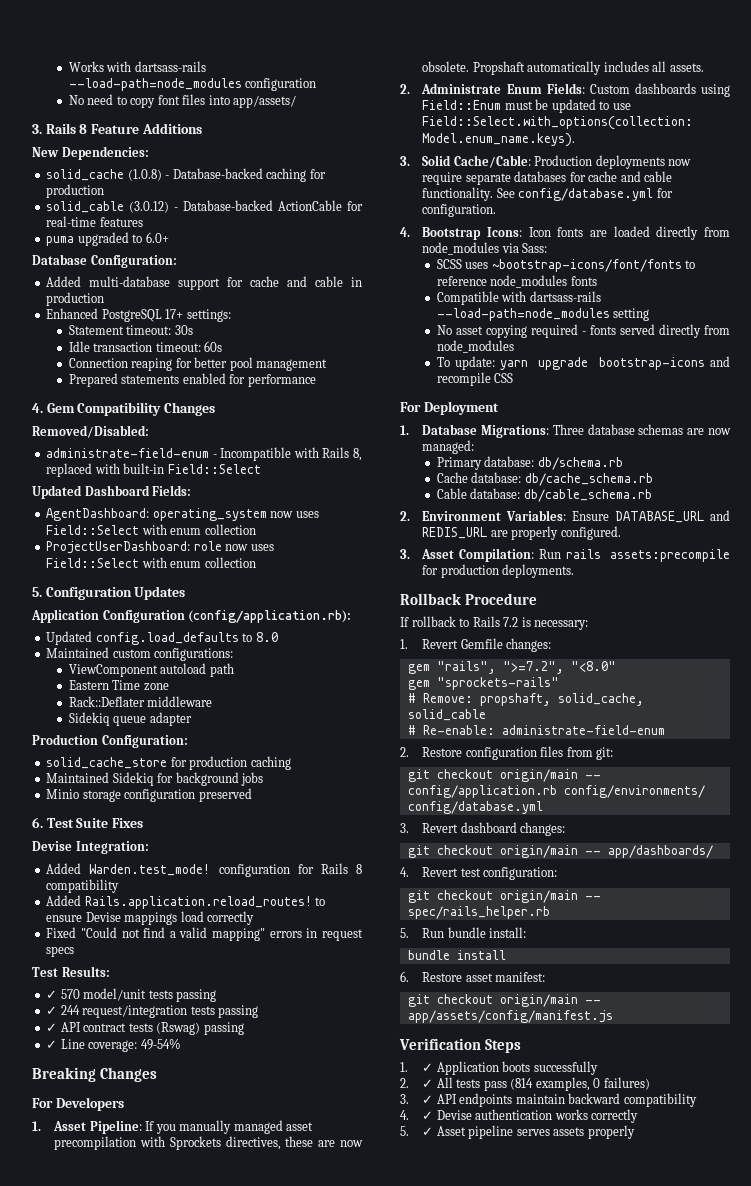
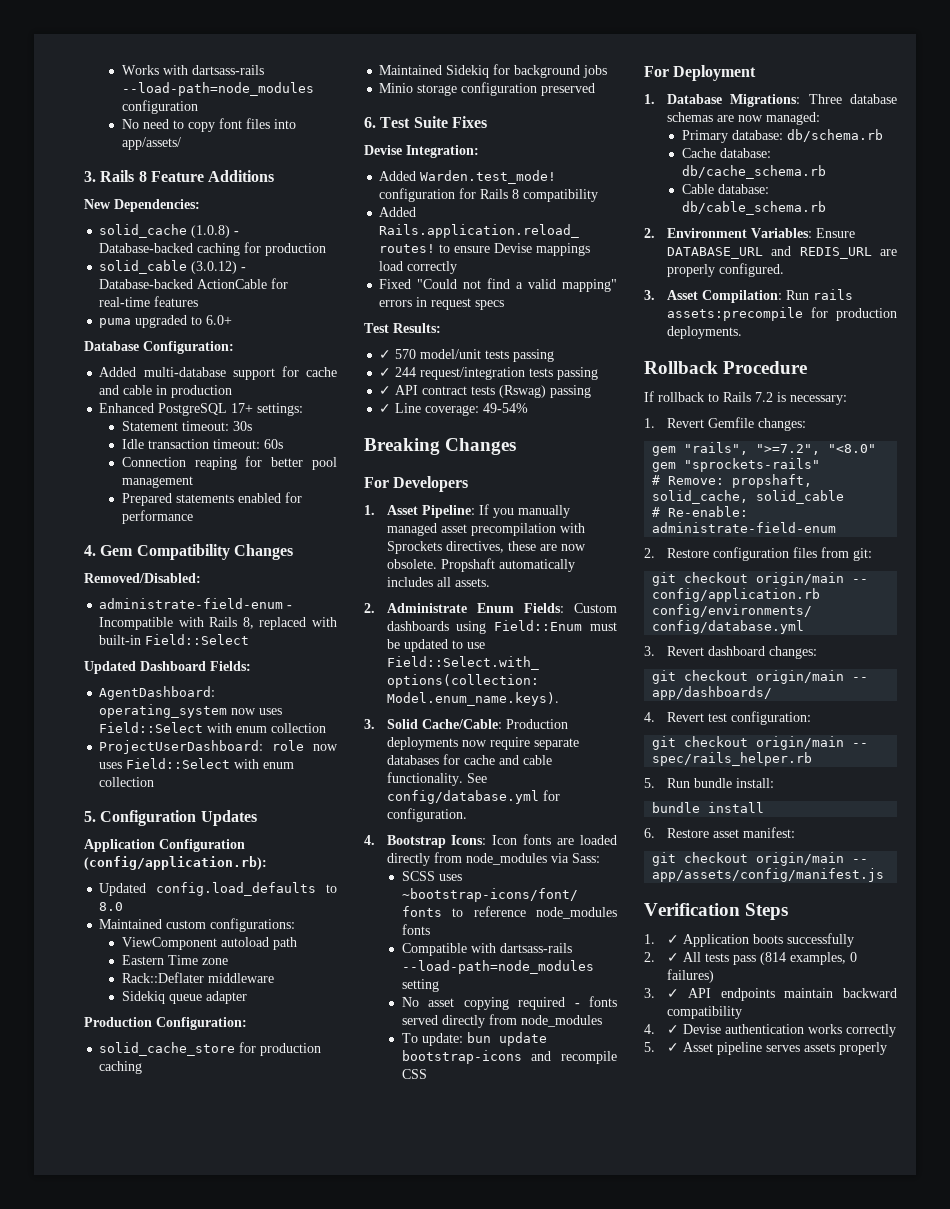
[500,357,589,370] yarn upgrade -> [466,1032,547,1046] bun update

